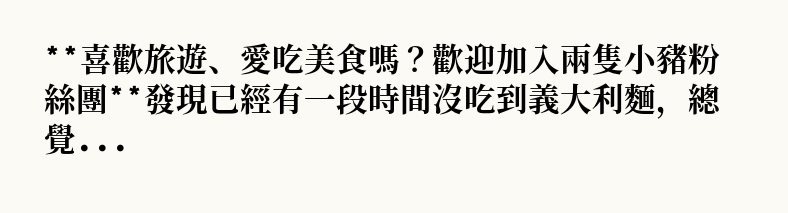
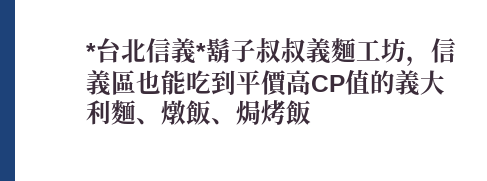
[44,43,720,75] [44,83,722,119] [43,123,130,155] **喜歡旅遊、愛吃美食嗎？歡迎加入兩隻小豬粉絲團**發現已經有一段時間沒吃到義大利麵，總覺... -> [86,38,456,66] [86,69,445,97] [86,100,311,125] *台北信義*鬍子叔叔義麵工坊，信義區也能吃到平價高CP值的義大利麵、燉飯、焗烤飯

